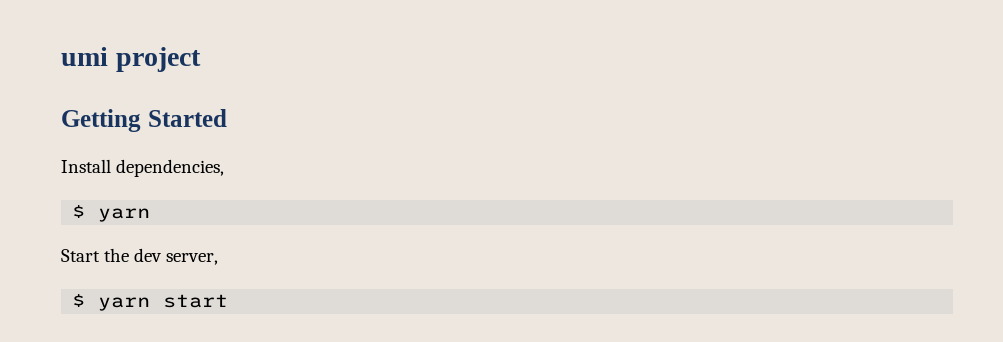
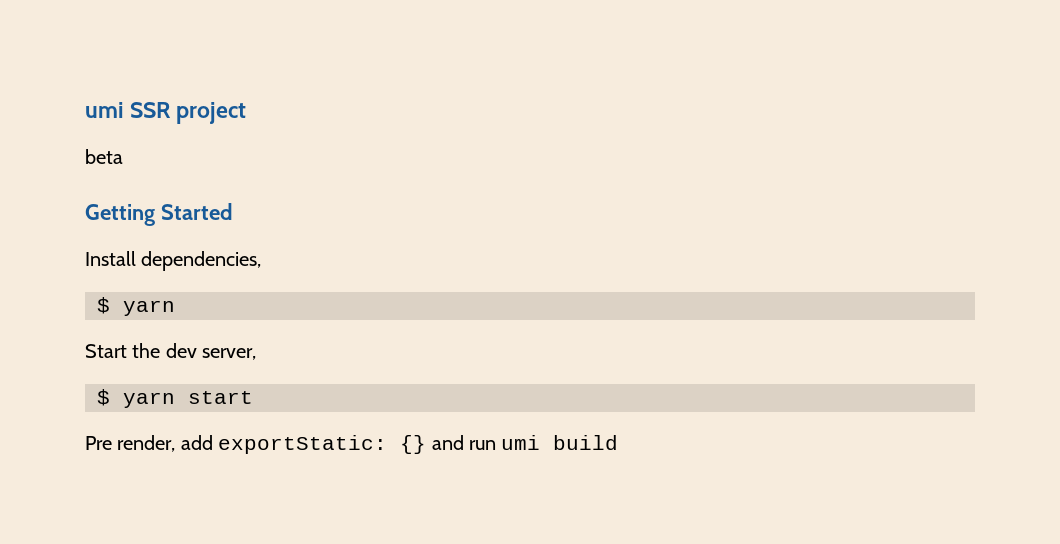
[61,47,108,66] umi -> [85,102,172,118] umi SSR
(201, 59) none -> [85,149,123,164] // beta
(229, 301) none -> [85,435,619,454] // Pre render, add exportStatic: {} and run umi build

